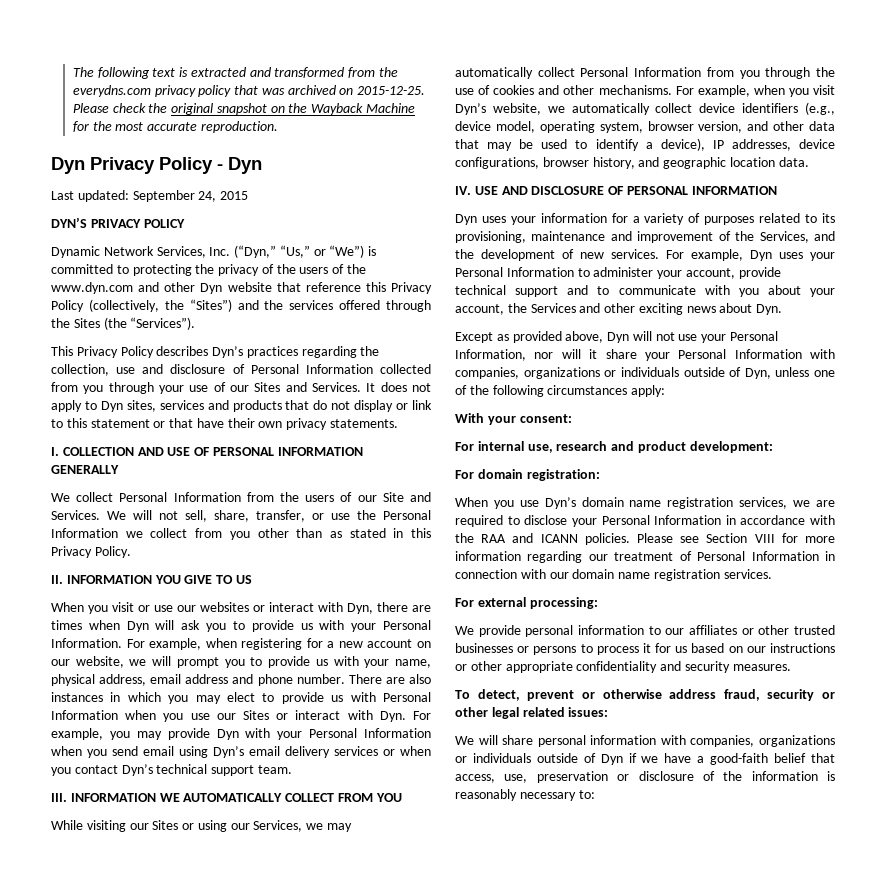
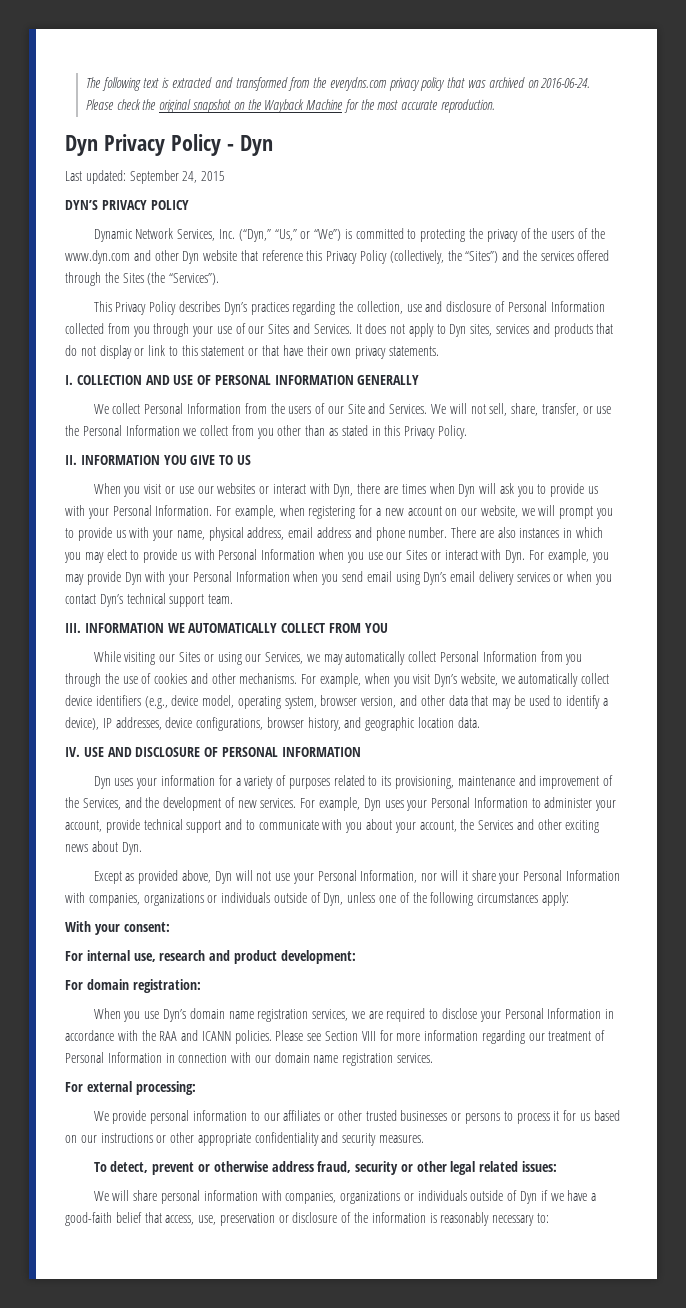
[357,86,426,95] 2015-12-25. -> [540,78,591,88] 2016-06-24.

